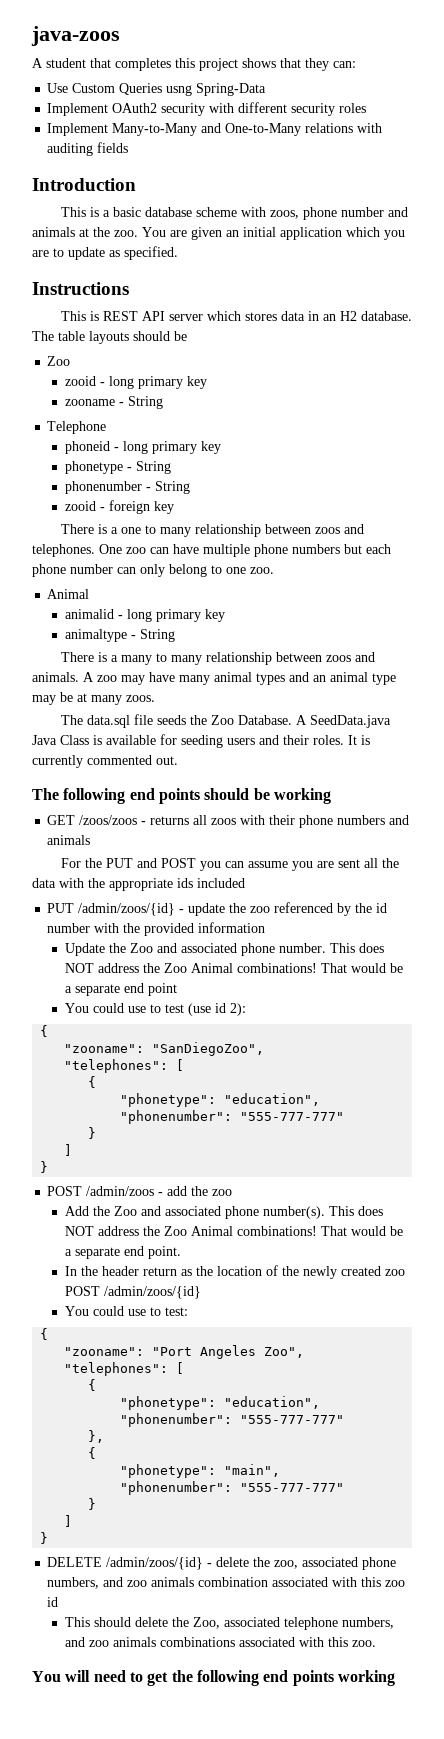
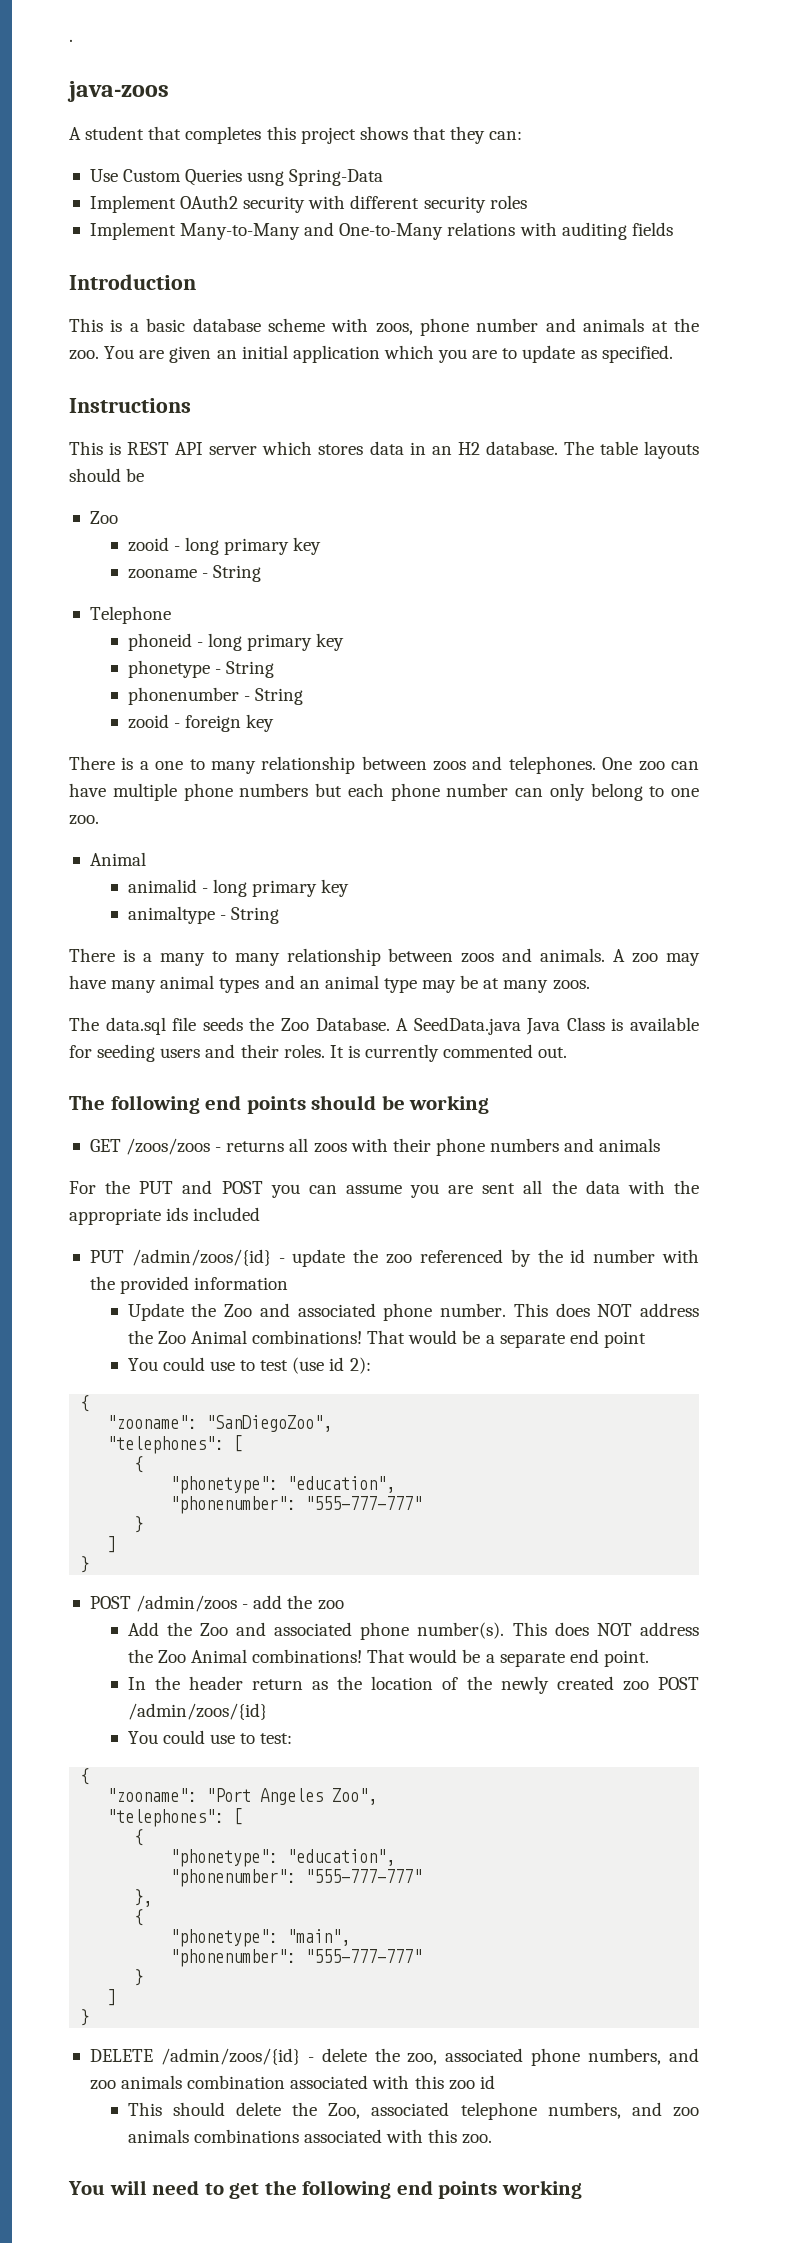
(31, 36) none -> [69,39,73,42] . //

